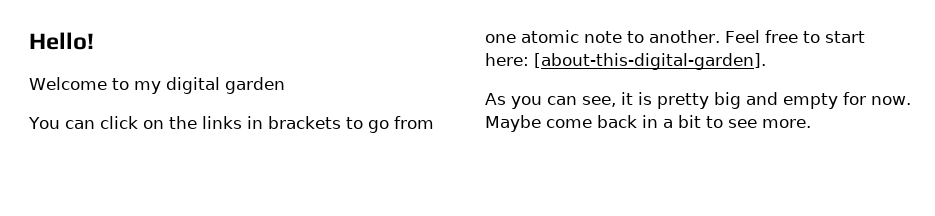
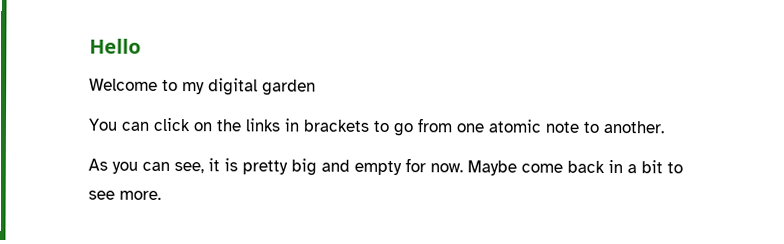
[29,32,94,50] Hello! -> [89,38,141,54] Hello
[724,30,865,43] [485,53,766,70] Feel free to start here: [about-this-digital-garden]. -> (665, 127) none

